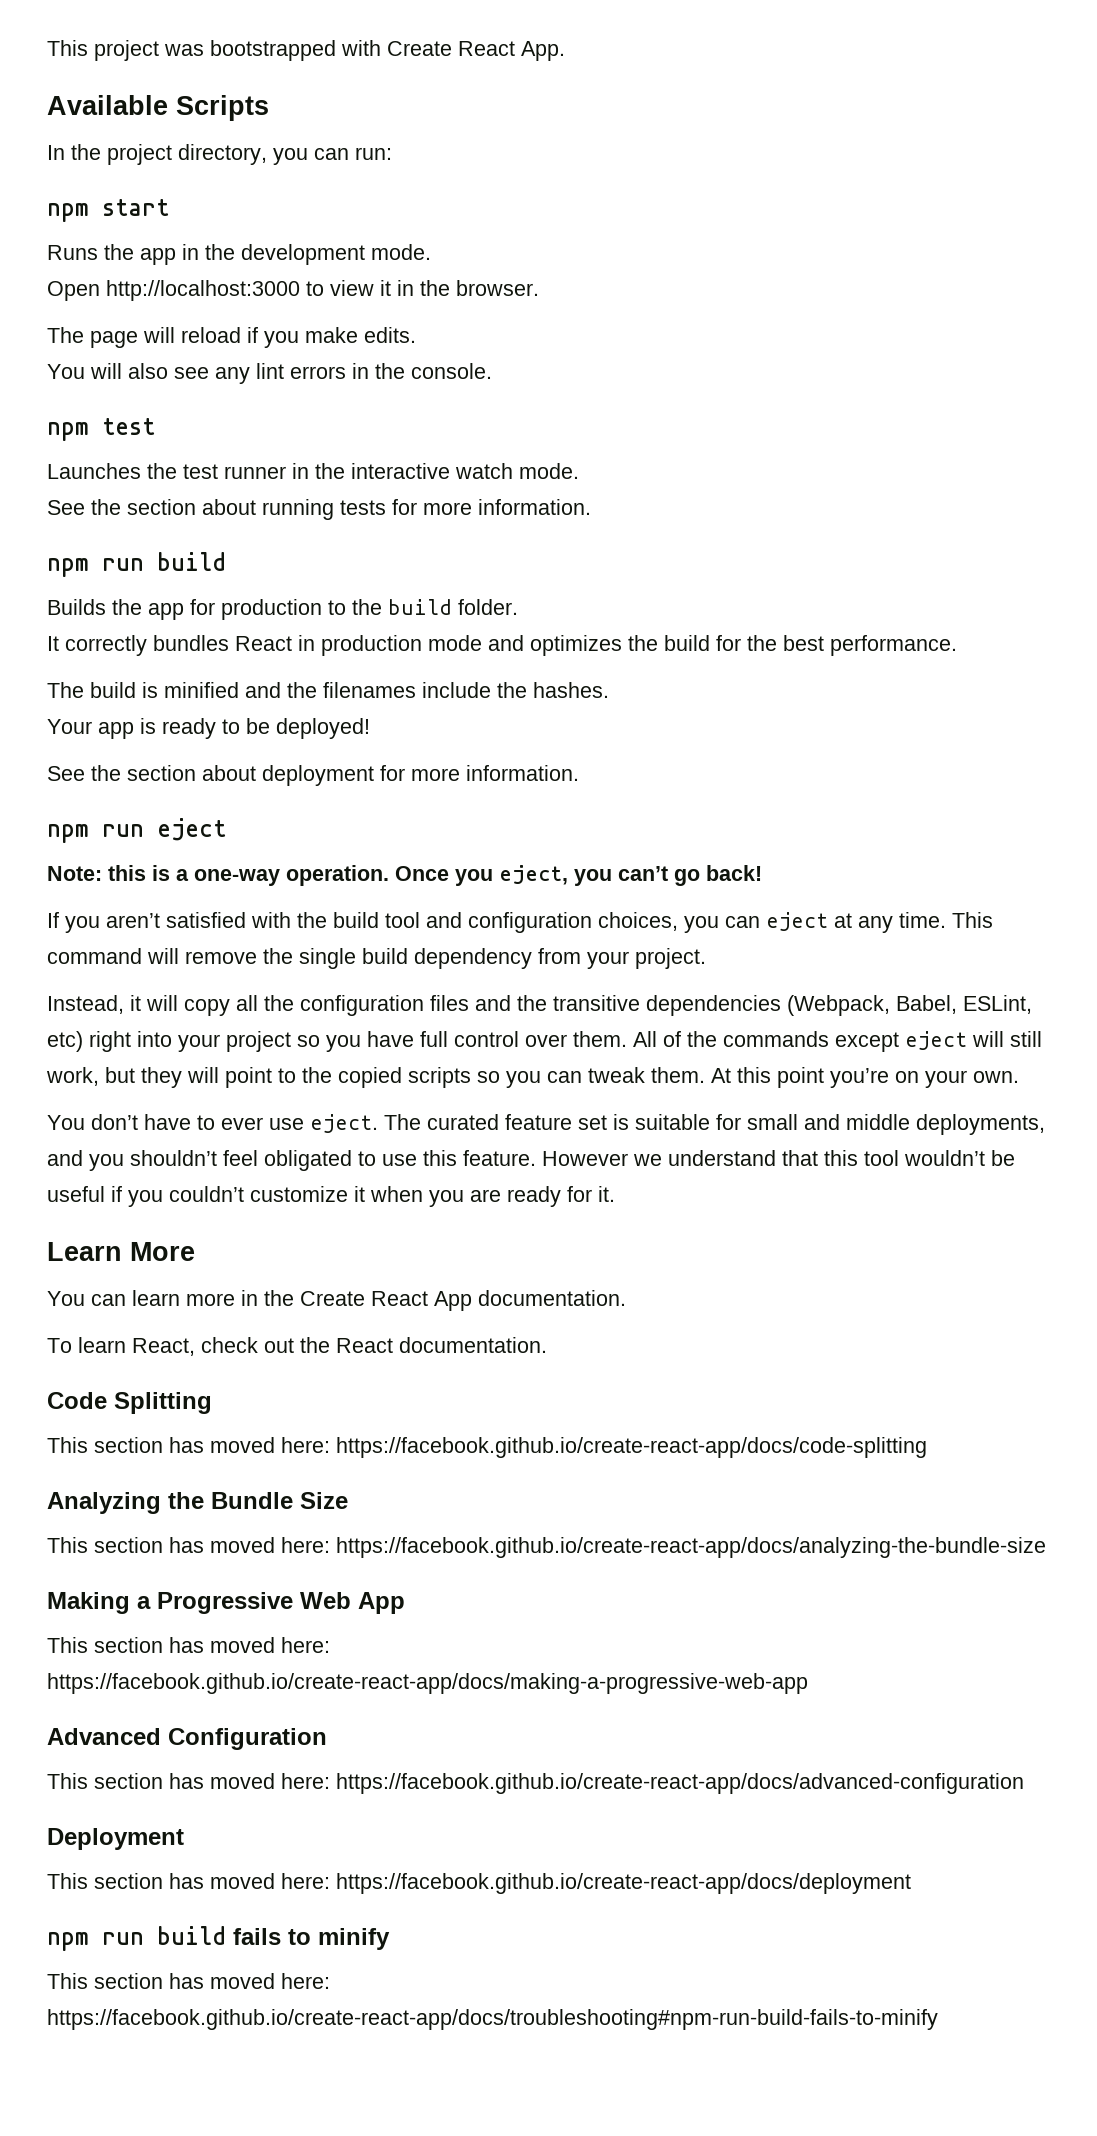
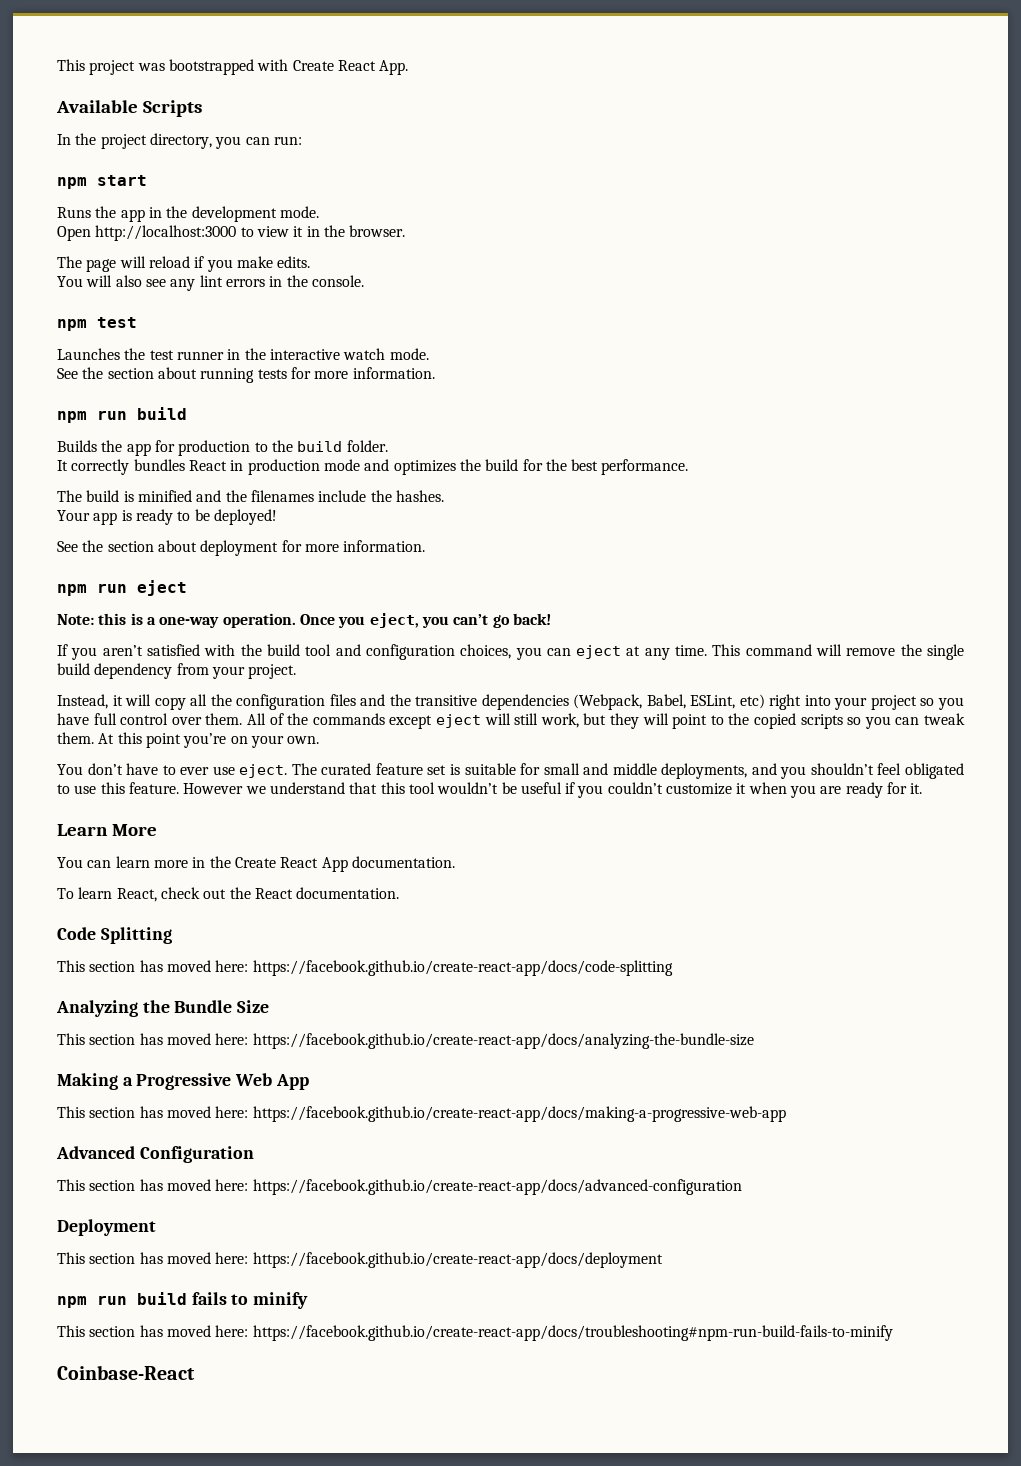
(938, 2019) none -> [57,1365,195,1380] // Coinbase-React

